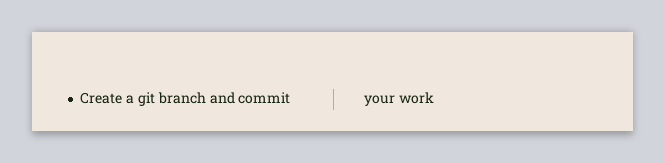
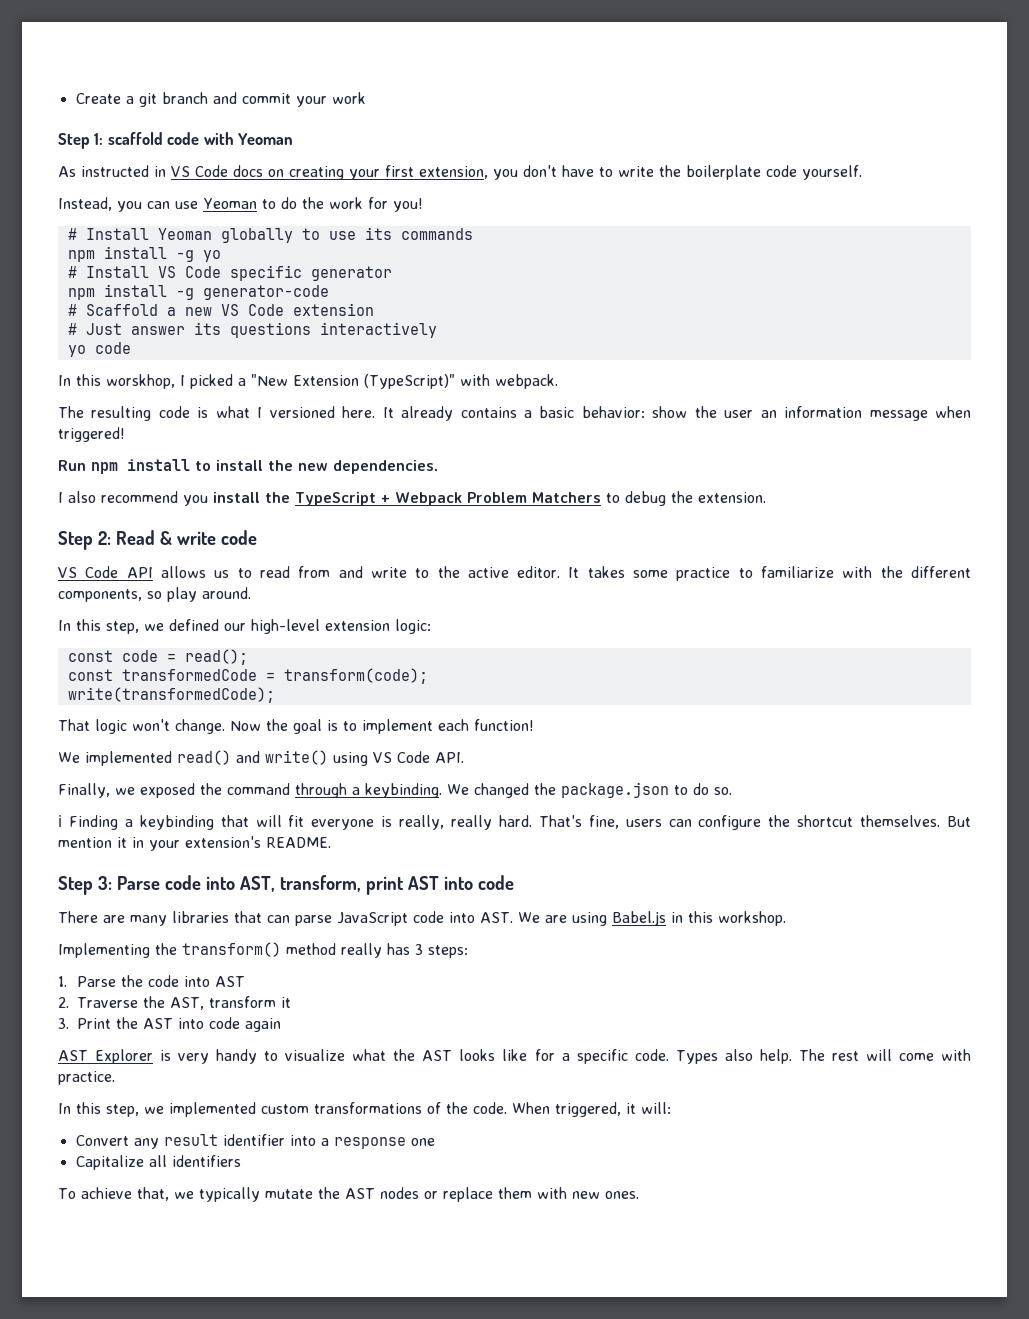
(435, 98) none -> [58,132,294,149] [58,165,862,180] [58,197,423,212] [67,227,473,243] [67,246,221,262] [67,265,392,281] [67,284,329,300] [67,303,374,316] [67,322,437,338] [67,342,131,357] [58,374,558,389] [58,406,972,421] [58,427,125,442] [58,459,438,474] [58,491,766,506] [58,530,257,550] [58,566,972,581] [58,587,251,602] [58,619,431,634] [67,649,248,665] [67,668,428,684] [67,687,275,703] [58,719,534,734] [58,750,464,766] [58,782,732,798] [58,815,971,830] [58,836,331,851] [58,875,514,895] [58,911,786,926] [58,942,468,958] [58,975,245,987] [58,996,291,1010] [58,1017,281,1032] [58,1049,971,1064] [58,1071,115,1085] [58,1102,671,1117] [75,1134,435,1149] [75,1155,241,1170] [58,1187,639,1202] // Step 1: scaffold code with Yeoman // As instructed in VS Code docs on creating your first extension, you don't have to write the boilerplate code yourself. // Instead, you can use Yeoman to do the work for you! // # Install Yeoman globally to use its commands // npm install -g yo // # Install VS Code specific generator // npm install -g generator-code // # Scaffold a new VS Code extension // # Just answer its questions interactively // yo code // In this worskhop, I picked a "New Extension (TypeScript)" with webpack. // The resulting code is what I versioned here. It already contains a basic behavior: show the user an information message when triggered! // Run npm install to install the new dependencies. // I also recommend you install the TypeScript + Webpack Problem Matchers to debug the extension. // Step 2: Read & write code // VS Code API allows us to read from and write to the active editor. It takes some practice to familiarize with the different components, so play around. // In this step, we defined our high-level extension logic: // const code = read(); // const transformedCode = transform(code); // write(transformedCode); // That logic won't change. Now the goal is to implement each function! // We implemented read() and write() using VS Code API. // Finally, we exposed the command through a keybinding. We changed the package.json to do so. // ℹ Finding a keybinding that will fit everyone is really, really hard. That's fine, users can configure the shortcut themselves. But mention it in your extension's README. // Step 3: Parse code into AST, transform, print AST into code // There are many libraries that can parse JavaScript code into AST. We are using Babel.js in this workshop. // Implementing the transform() method really has 3 steps: // 1. Parse the code into AST // 2. Traverse the AST, transform it // 3. Print the AST into code again // AST Explorer is very handy to visualize what the AST looks like for a specific code. Types also help. The rest will come with practice. // In this step, we implemented custom transformations of the code. When triggered, it will: // Convert any result identifier into a response one // Capitalize all identifiers // To achieve that, we typically mutate the AST nodes or replace them with new ones.

